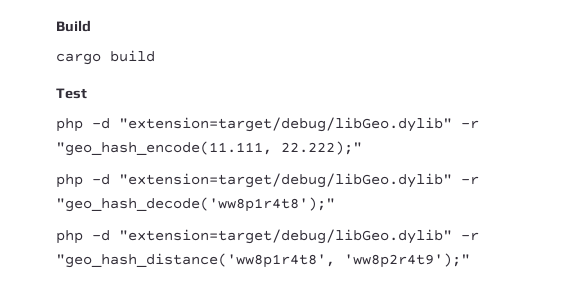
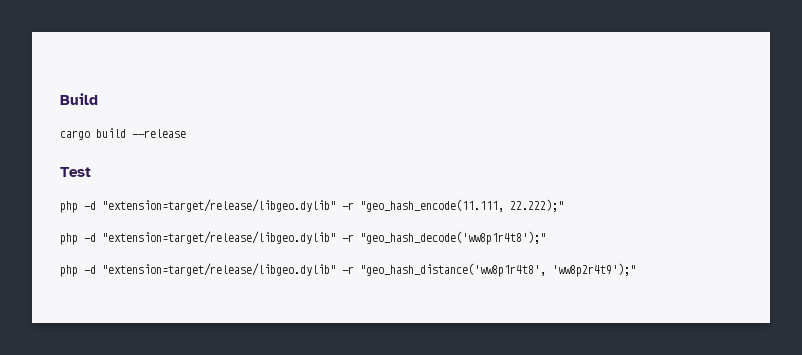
(155, 56) none -> [132,129,186,138] --release
[119,117,452,132] "extension=target/debug/libGeo.dylib" -> [102,199,336,212] "extension=target/release/libgeo.dylib"
[119,173,452,188] "extension=target/debug/libGeo.dylib" -> [102,231,336,244] "extension=target/release/libgeo.dylib"
[119,229,452,244] "extension=target/debug/libGeo.dylib" -> [102,263,336,276] "extension=target/release/libgeo.dylib"

